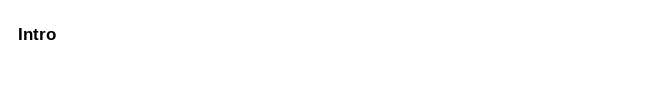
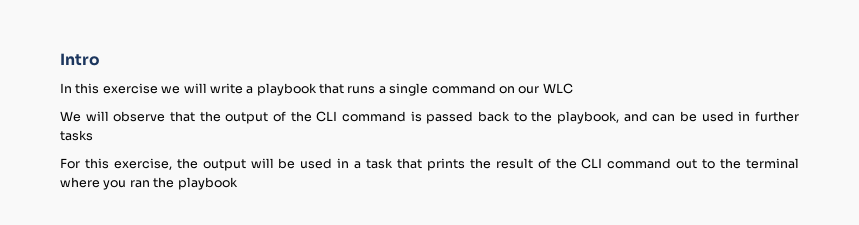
(56, 34) none -> [60,83,573,96] [60,111,799,124] [60,130,93,141] [60,158,799,171] [60,177,238,190] // In this exercise we will write a playbook that runs a single command on our WLC // We will observe that the output of the CLI command is passed back to the playbook, and can be used in further tasks // For this exercise, the output will be used in a task that prints the result of the CLI command out to the terminal where you ran the playbook

